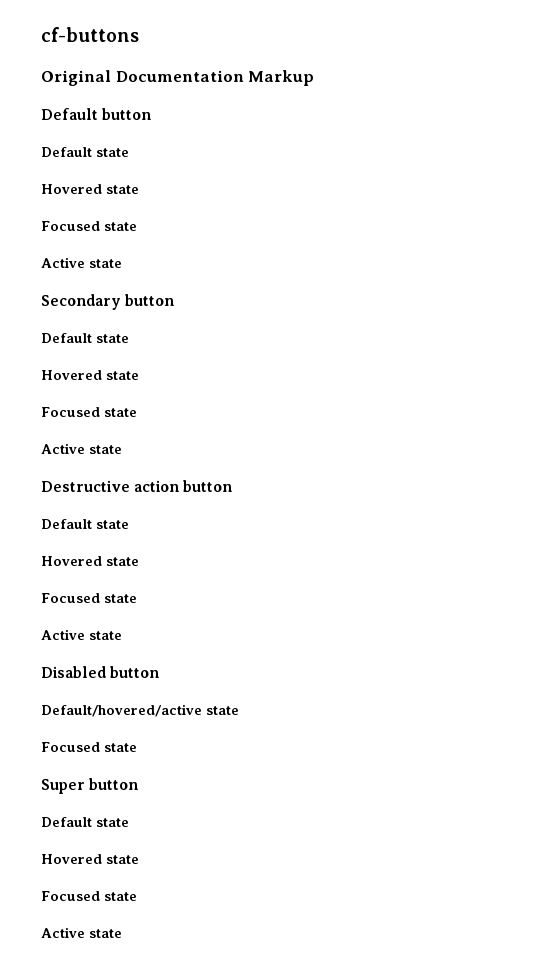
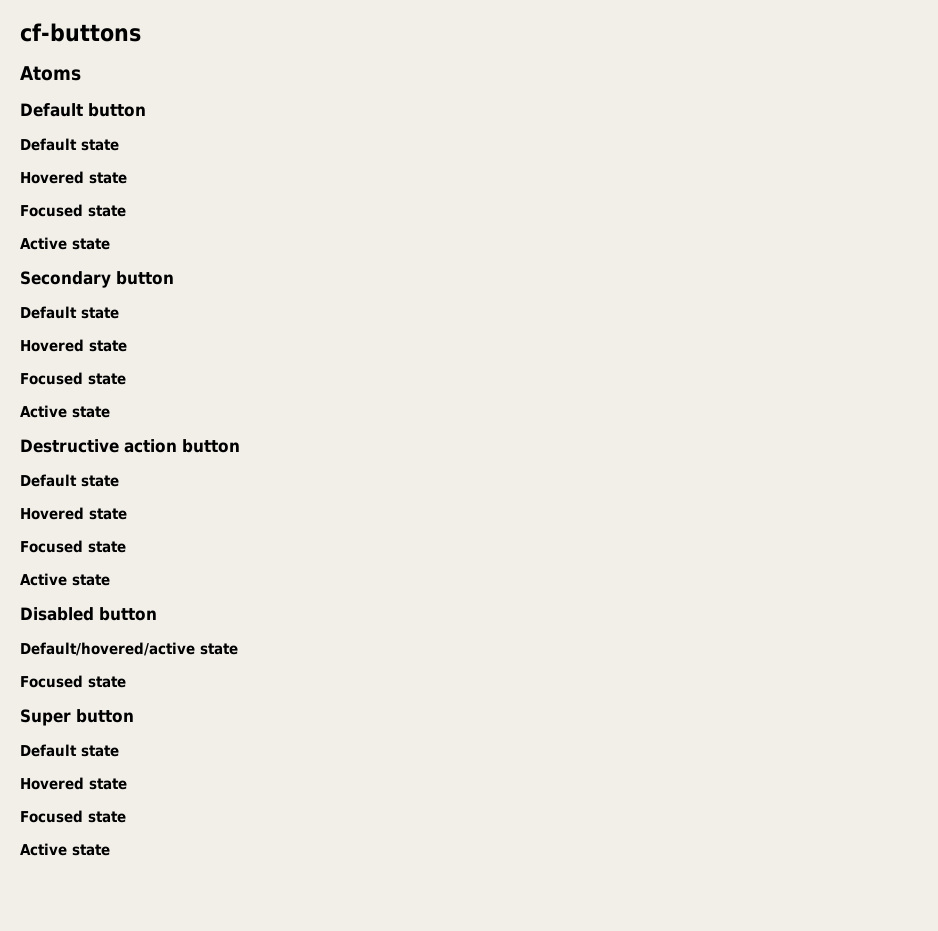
[41,70,315,86] Original Documentation Markup -> [20,66,81,81] Atoms

